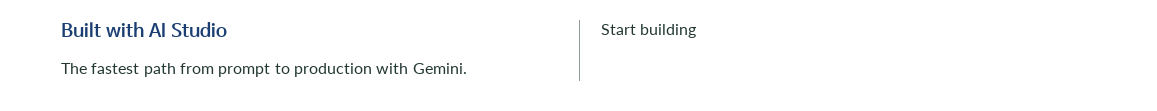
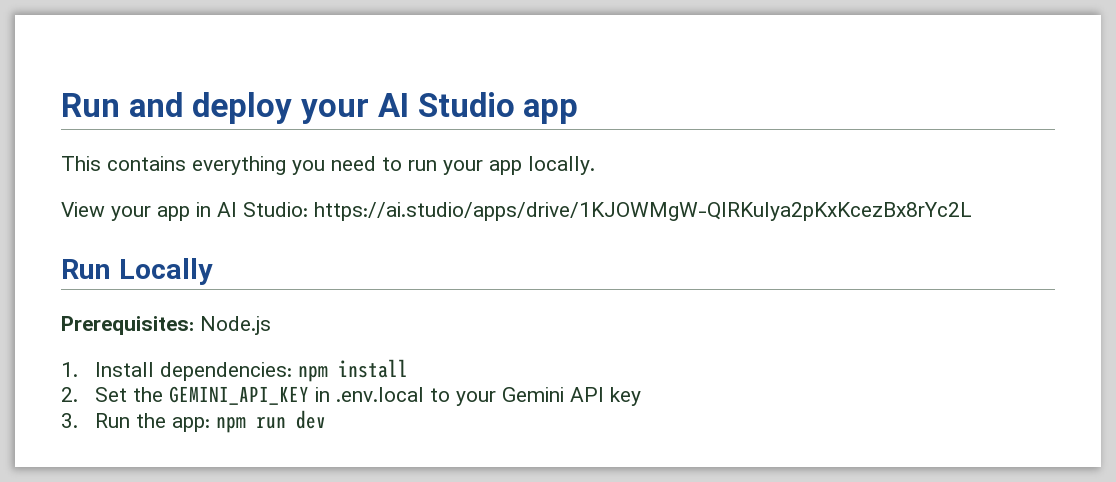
[61,22,227,37] [61,63,467,77] [601,24,697,38] Built with AI Studio // The fastest path from prompt to production with Gemini. // Start building -> [61,92,579,124] [61,156,595,175] [61,202,972,221] [61,258,213,285] [61,316,271,335] [61,359,409,382] [61,386,642,406] [61,410,327,433] Run and deploy your AI Studio app // This contains everything you need to run your app locally. // View your app in AI Studio: https://ai.studio/apps/drive/1KJOWMgW-QIRKulya2pKxKcezBx8rYc2L // Run Locally // Prerequisites: Node.js // 1. Install dependencies: npm install // 2. Set the GEMINI_API_KEY in .env.local to your Gemini API key // 3. Run the app: npm run dev

